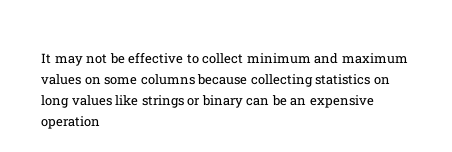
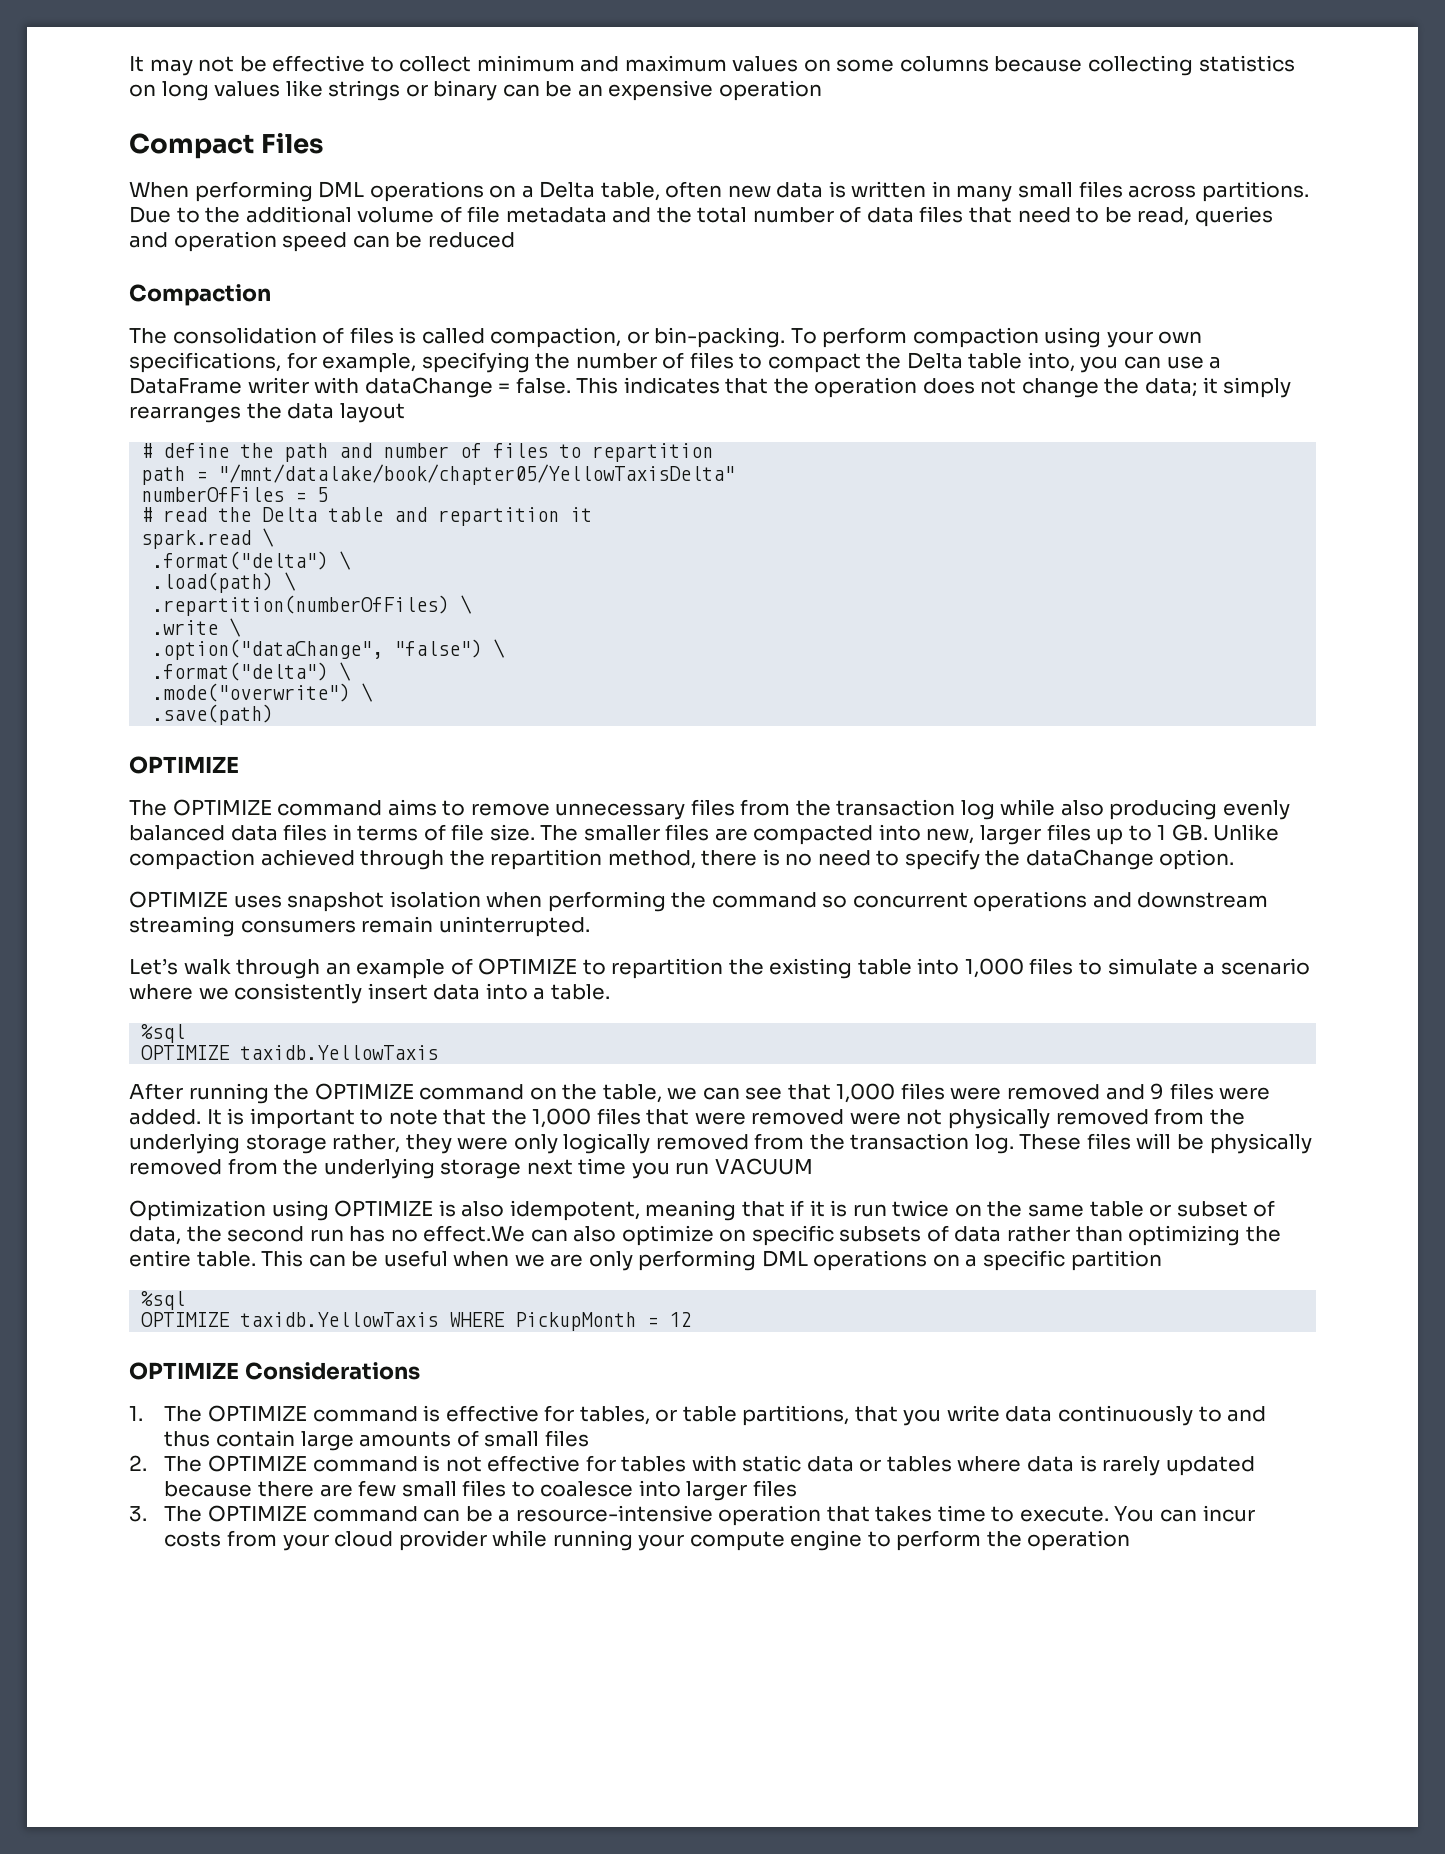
(100, 122) none -> [129,133,324,159] [129,181,1309,202] [129,206,1273,227] [129,231,515,252] [129,284,271,306] [129,327,1203,348] [129,352,1222,373] [129,377,1292,398] [129,403,405,423] [141,443,714,462] [141,464,736,485] [141,487,329,502] [141,507,593,526] [141,528,275,549] [152,551,352,570] [152,572,297,593] [152,595,473,616] [152,618,242,637] [152,639,506,660] [152,662,352,681] [152,683,374,702] [152,704,274,725] [129,756,239,774] [129,799,1291,820] [129,824,1280,845] [129,849,1235,870] [129,891,1269,912] [129,916,590,937] [129,958,1310,979] [129,983,610,1004] [141,1024,186,1043] [141,1045,439,1060] [129,1083,1271,1104] [129,1108,1245,1129] [129,1133,1312,1154] [129,1158,813,1179] [129,1200,1276,1221] [129,1225,1281,1246] [129,1250,1162,1271] [141,1291,186,1310] [141,1312,692,1331] [129,1362,420,1380] [129,1405,1267,1426] [164,1430,589,1451] [129,1455,1255,1476] [164,1480,797,1501] [129,1505,1255,1526] [164,1530,1131,1551] // Compact Files // When performing DML operations on a Delta table, often new data is written in many small files across partitions. Due to the additional volume of file metadata and the total number of data files that need to be read, queries and operation speed can be reduced // Compaction // The consolidation of files is called compaction, or bin-packing. To perform compaction using your own specifications, for example, specifying the number of files to compact the Delta table into, you can use a DataFrame writer with dataChange = false. This indicates that the operation does not change the data; it simply rearranges the data layout // # define the path and number of files to repartition // path = "/mnt/datalake/book/chapter05/YellowTaxisDelta" // numberOfFiles = 5 // # read the Delta table and repartition it // spark.read \ // .format("delta") \ // .load(path) \ // .repartition(numberOfFiles) \ // .write \ // .option("dataChange", "false") \ // .format("delta") \ // .mode("overwrite") \ // .save(path) // OPTIMIZE // The OPTIMIZE command aims to remove unnecessary files from the transaction log while also producing evenly balanced data files in terms of file size. The smaller files are compacted into new, larger files up to 1 GB. Unlike compaction achieved through the repartition method, there is no need to specify the dataChange option. // OPTIMIZE uses snapshot isolation when performing the command so concurrent operations and downstream streaming consumers remain uninterrupted. // Let’s walk through an example of OPTIMIZE to repartition the existing table into 1,000 files to simulate a scenario where we consistently insert data into a table. // %sql // OPTIMIZE taxidb.YellowTaxis // After running the OPTIMIZE command on the table, we can see that 1,000 files were removed and 9 files were added. It is important to note that the 1,000 files that were removed were not physically removed from the underlying storage rather, they were only logically removed from the transaction log. These files will be physically removed from the underlying storage next time you run VACUUM // Optimization using OPTIMIZE is also idempotent, meaning that if it is run twice on the same table or subset of data, the second run has no effect.We can also optimize on specific subsets of data rather than optimizing the entire table. This can be useful when we are only performing DML operations on a specific partition // %sql // OPTIMIZE taxidb.YellowTaxis WHERE PickupMonth = 12 // OPTIMIZE Considerations // 1. The OPTIMIZE command is effective for tables, or table partitions, that you write data continuously to and thus contain large amounts of small files // 2. The OPTIMIZE command is not effective for tables with static data or tables where data is rarely updated because there are few small files to coalesce into larger files // 3. The OPTIMIZE command can be a resource-intensive operation that takes time to execute. You can incur costs from your cloud provider while running your compute engine to perform the operation

